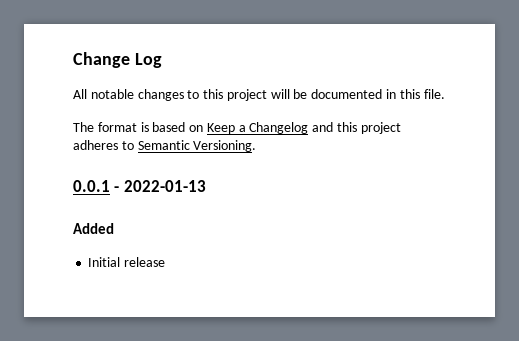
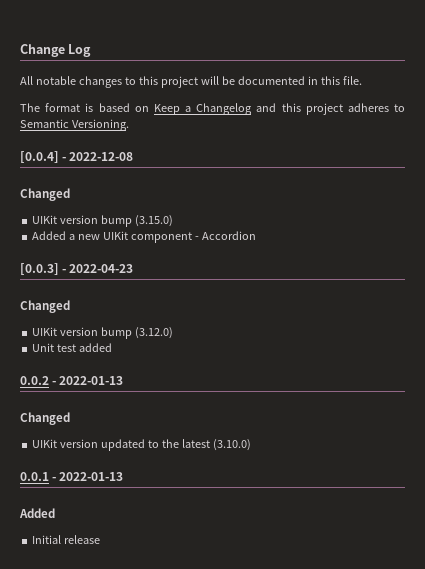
(257, 146) none -> [20,151,134,163] [20,188,70,201] [32,215,174,227] [32,231,256,243] [20,263,134,275] [20,300,70,313] [32,327,174,339] [32,343,113,352] [20,376,124,385] [20,412,70,425] [32,439,251,451] // [0.0.4] - 2022-12-08 // Changed // UIKit version bump (3.15.0) // Added a new UIKit component - Accordion // [0.0.3] - 2022-04-23 // Changed // UIKit version bump (3.12.0) // Unit test added // 0.0.2 - 2022-01-13 // Changed // UIKit version updated to the latest (3.10.0)

